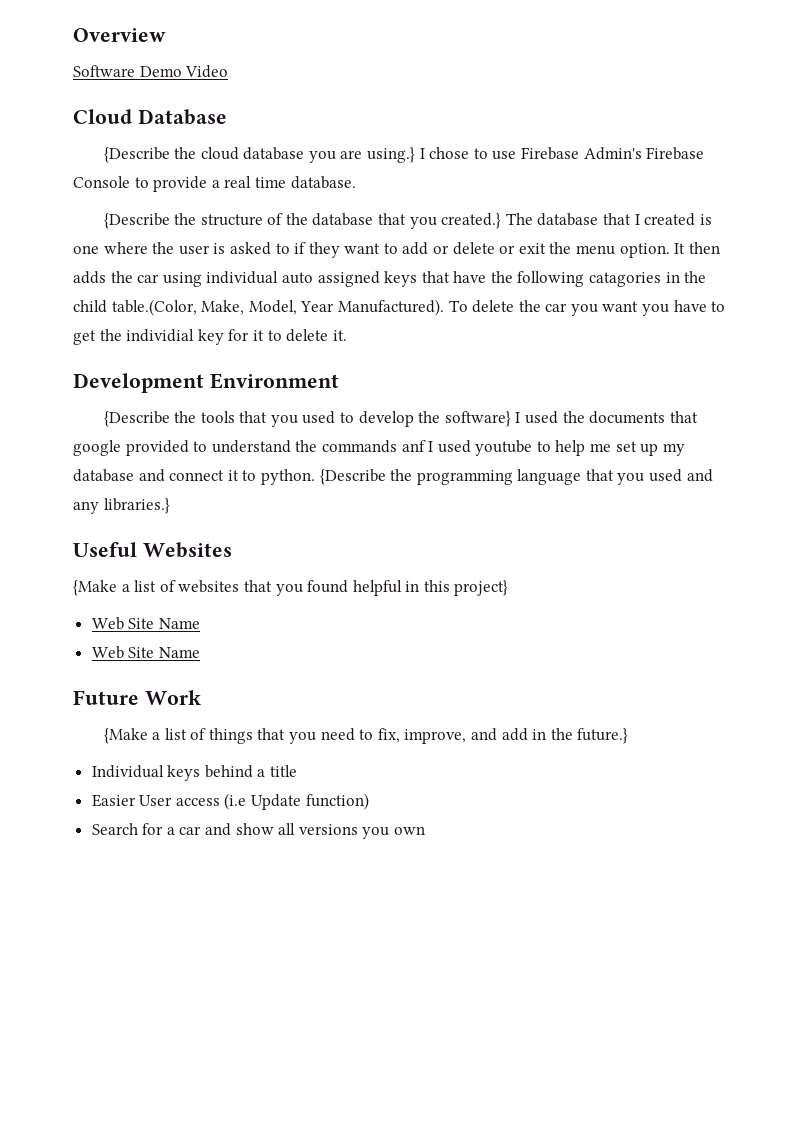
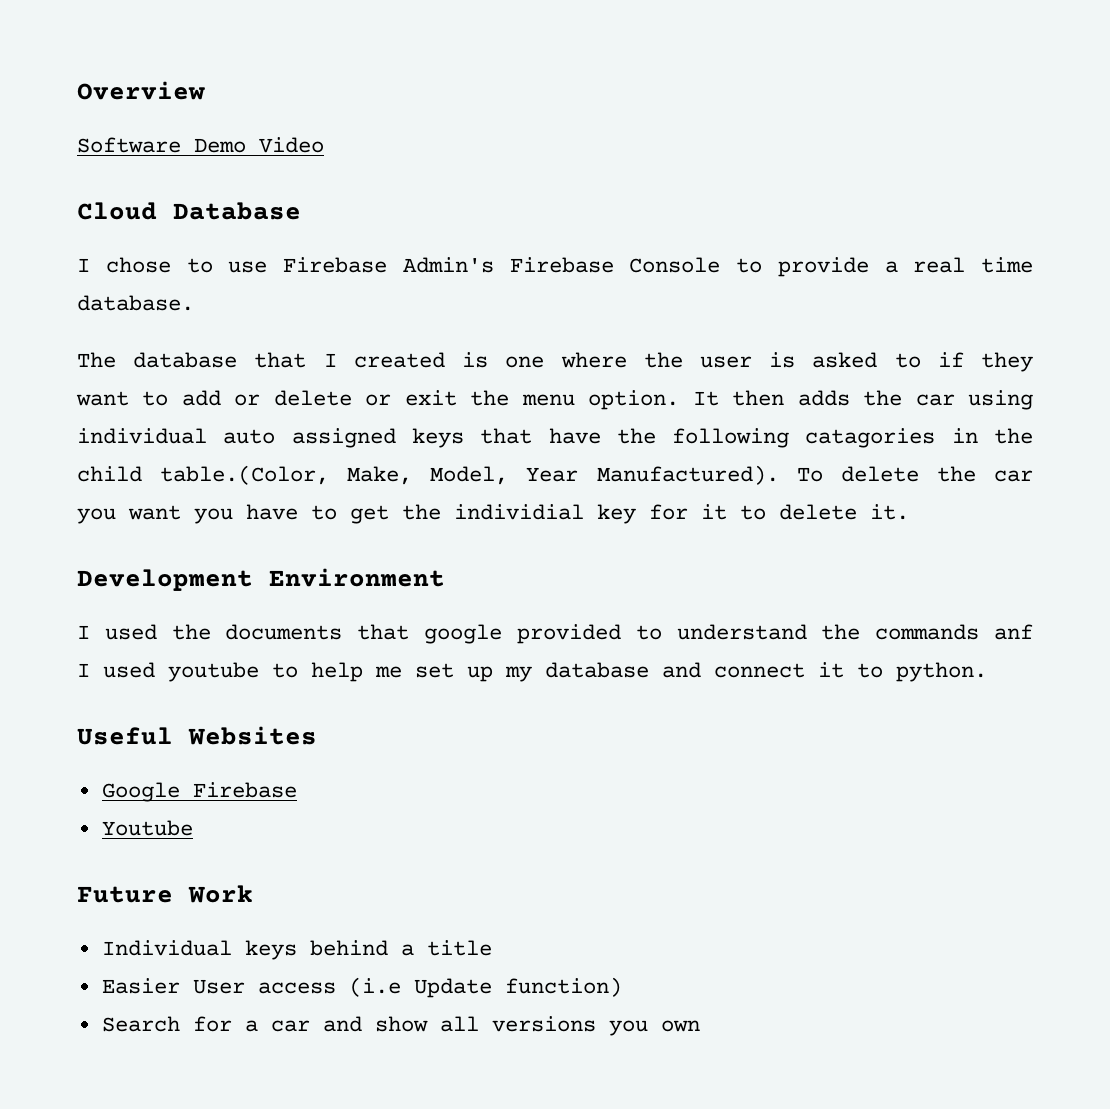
[103,147,416,163] {Describe the cloud database you are using.} -> (301, 211) none
[103,213,502,229] {Describe the structure of the database that you created.} -> (194, 303) none
[103,411,511,427] {Describe the tools that you used to develop the software} -> (445, 577) none
[319,469,713,485] [73,498,170,514] [73,542,232,558] [73,580,509,596] [91,617,200,630] [91,646,200,659] [73,690,201,705] [103,728,629,744] {Describe the programming language that you used and any libraries.} // Useful Websites // {Make a list of websites that you found helpful in this project} // Web Site Name // Web Site Name // Future Work // {Make a list of things that you need to fix, improve, and add in the future.} -> [77,726,317,745] [101,782,297,802] [101,820,193,836] [77,885,253,903] // Useful Websites // Google Firebase // Youtube // Future Work

